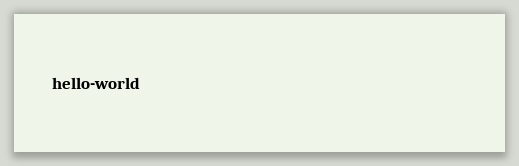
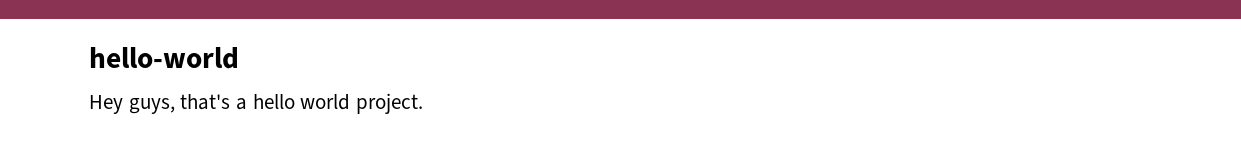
(140, 83) none -> [89,93,424,114] // Hey guys, that's a hello world project.

